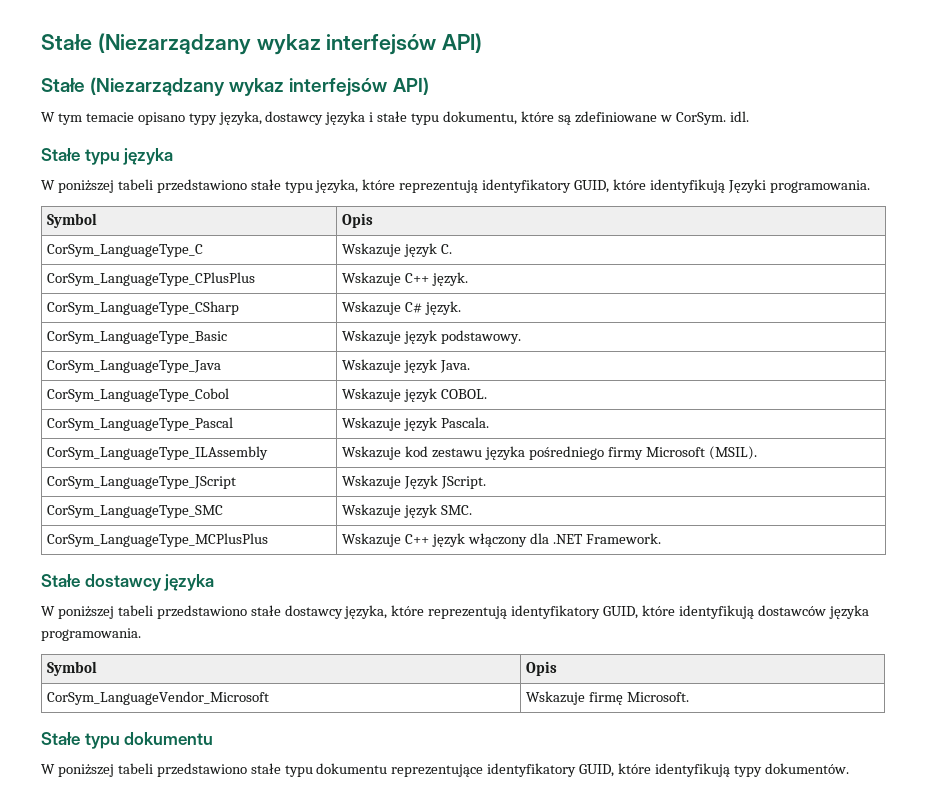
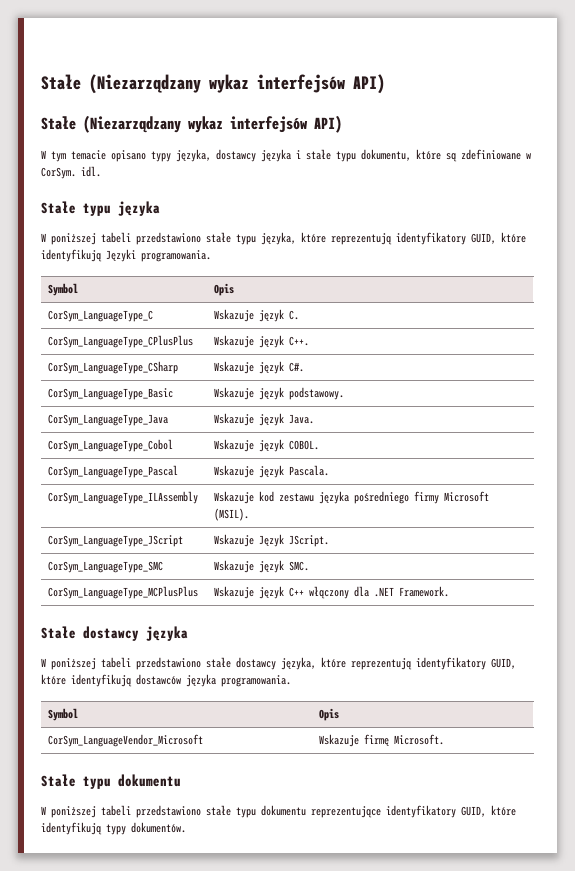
[405,272,469,286] C++ język. -> [258,335,309,348] język C++.
[405,301,462,315] C# język. -> [258,361,304,374] język C#.
[405,533,466,547] C++ język -> [258,586,304,599] język C++

